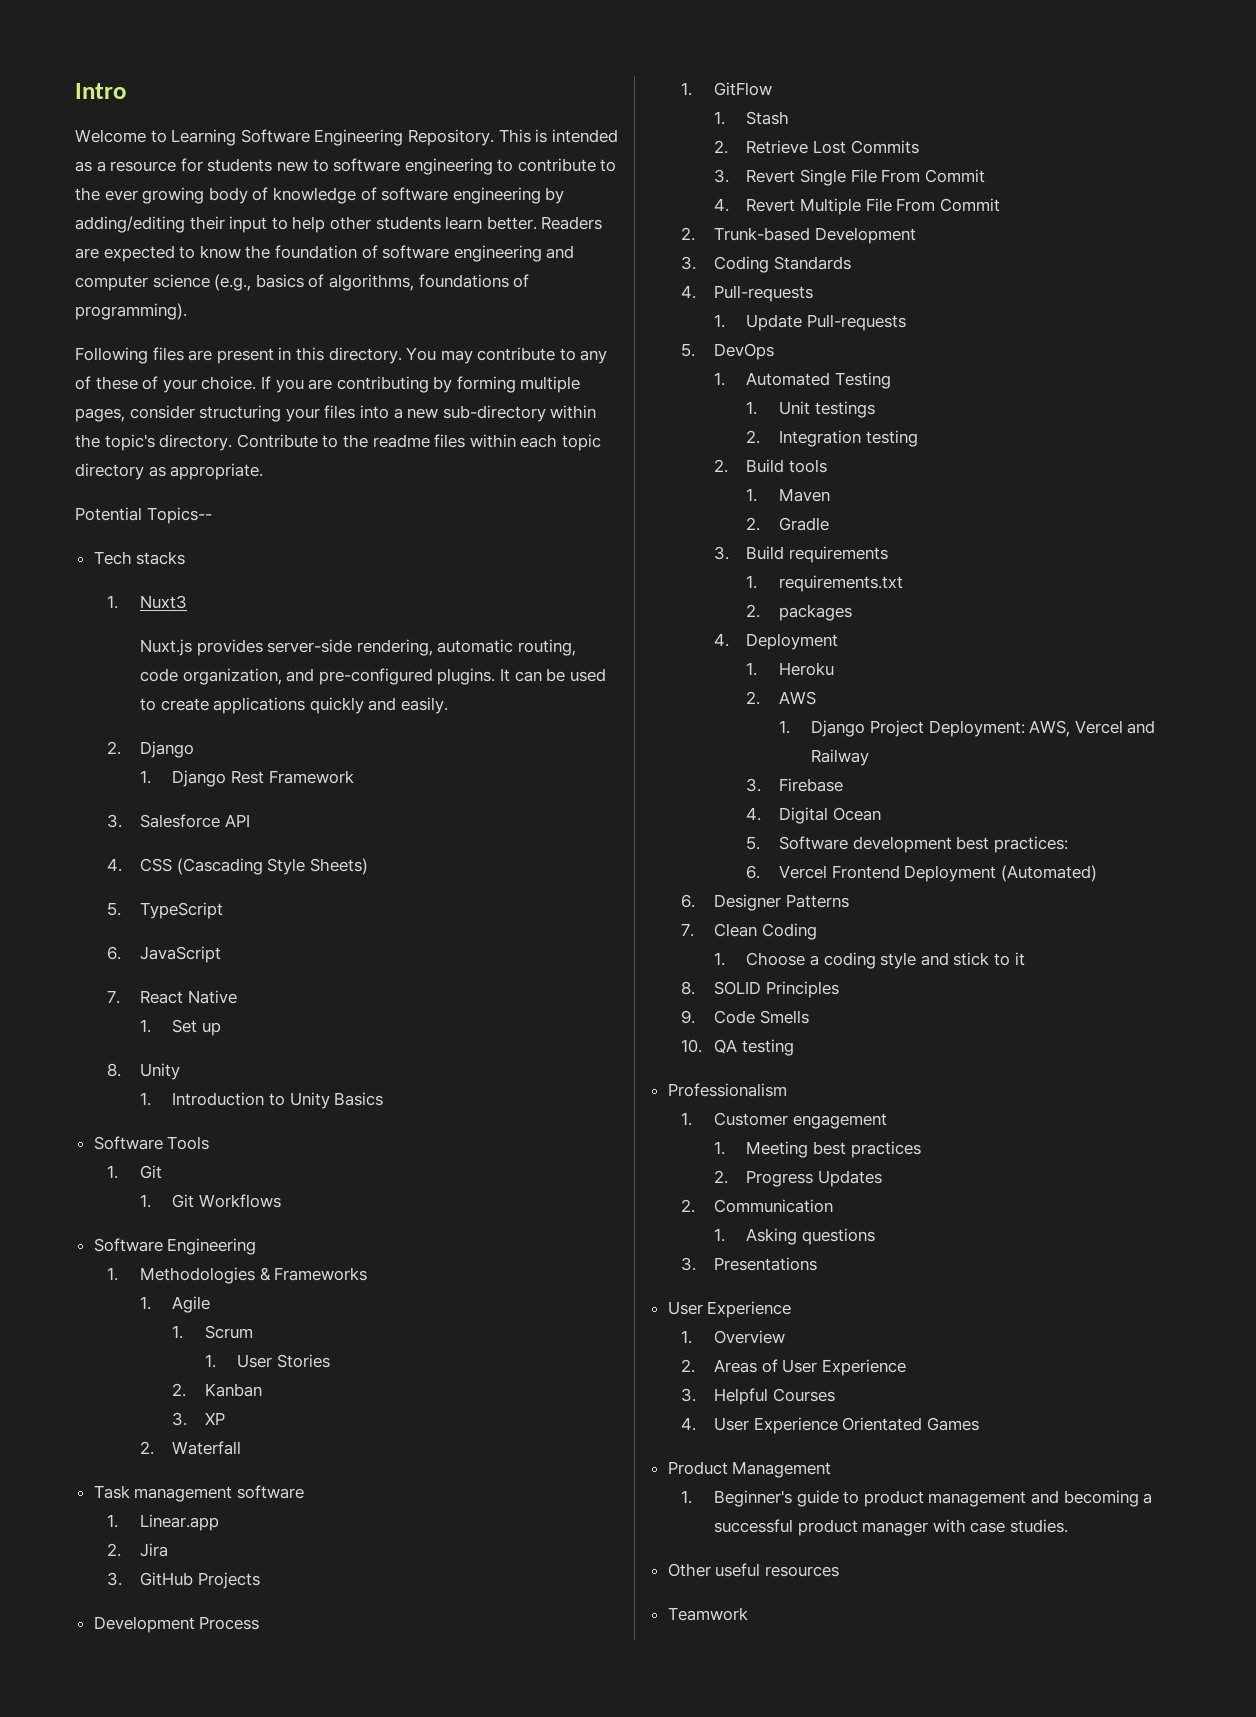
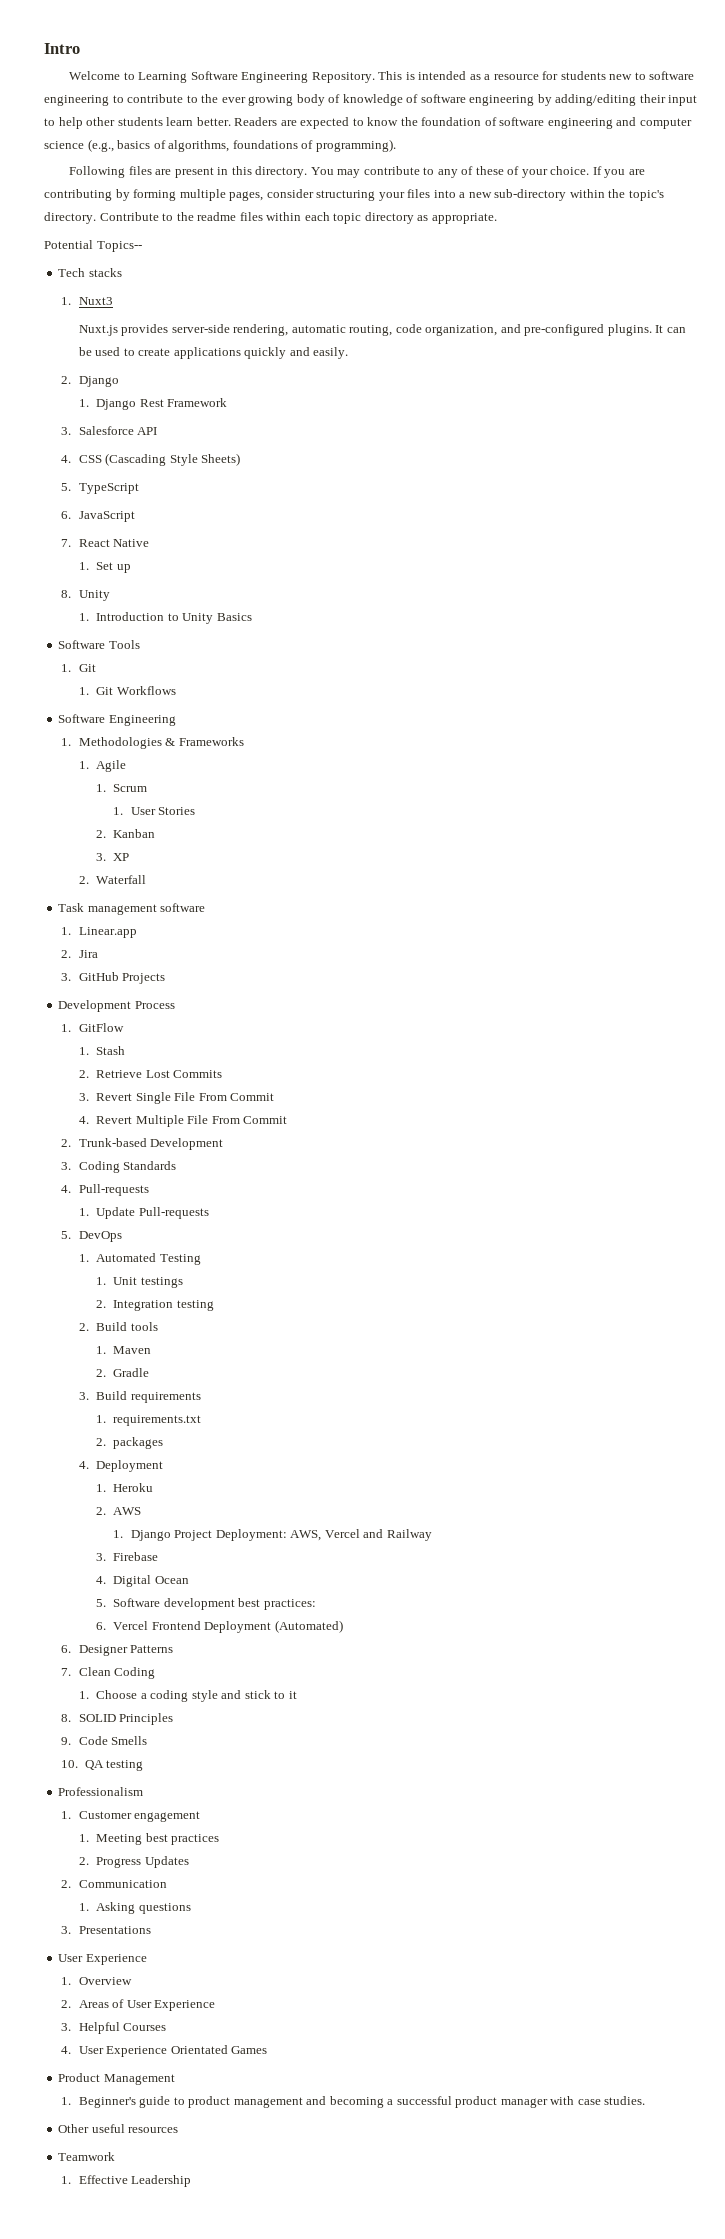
(748, 1614) none -> [61,2175,192,2187] // 1. Effective Leadership

